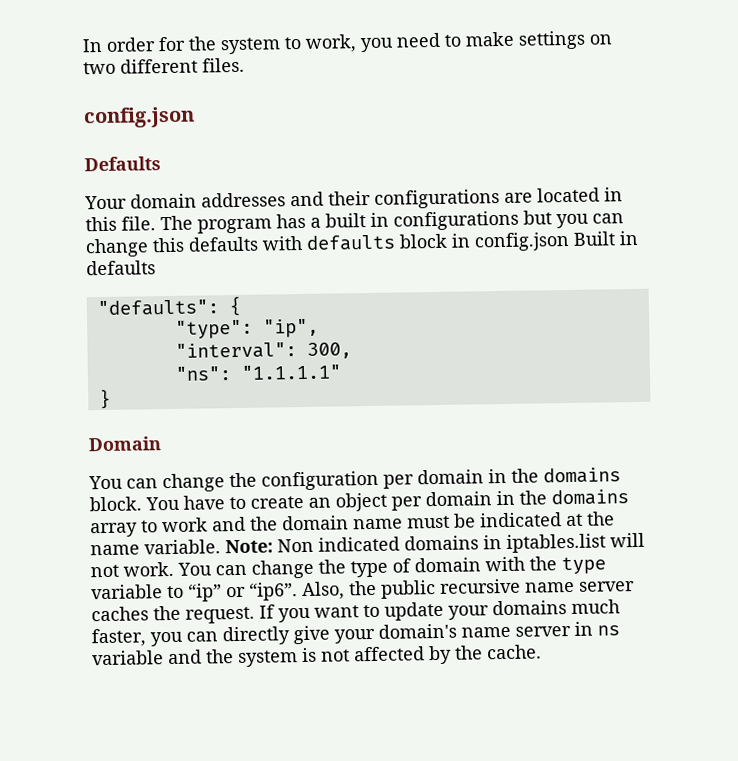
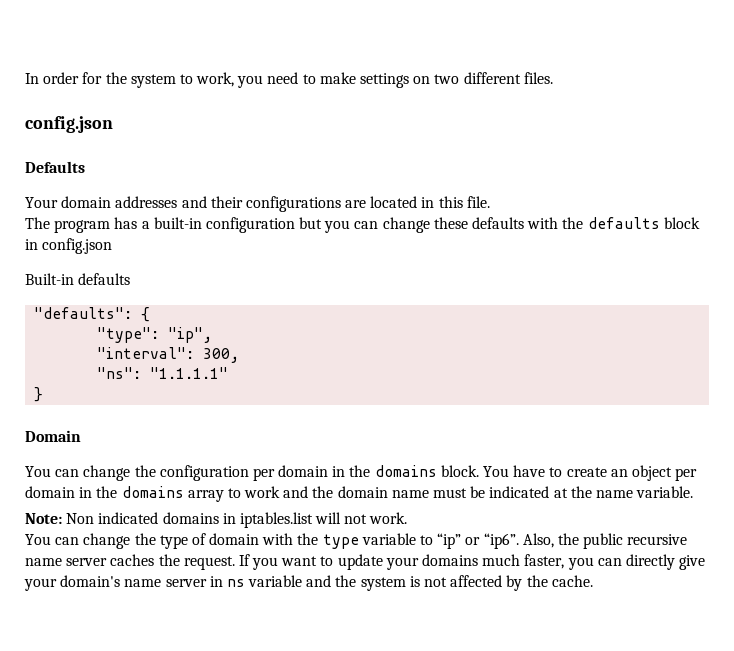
(156, 223) none -> (490, 202) //
[325,210,519,231] built in configurations -> [153,217,295,233] built-in configuration
[152,237,185,253] this -> [433,217,468,229] these
(303, 243) none -> [562,217,584,229] the
[573,230,638,246] Built in -> [25,273,74,285] // Built-in
(221, 547) none -> (694, 492) //
(174, 569) none -> (408, 518) //

